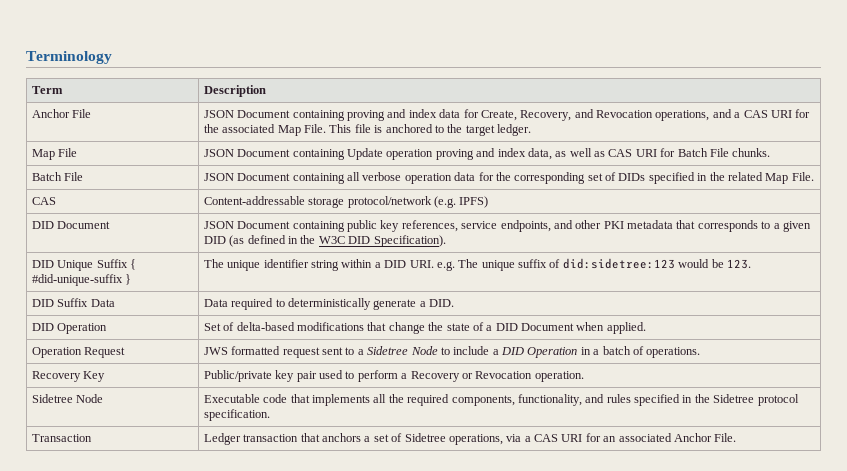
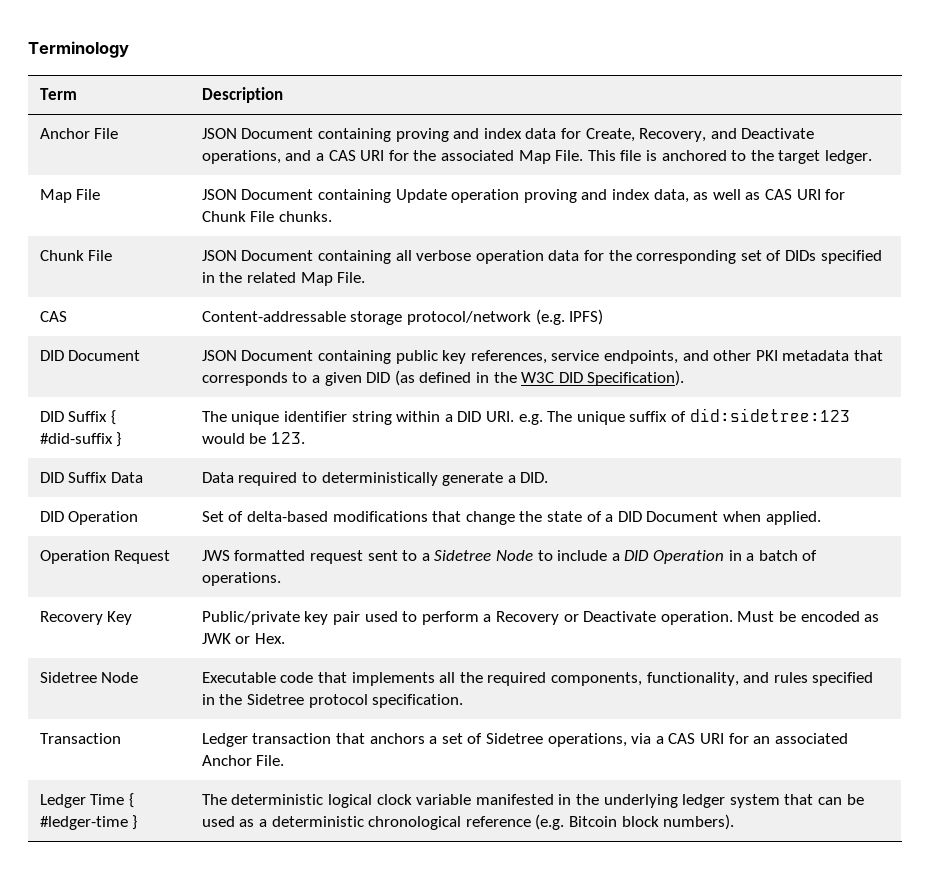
[596,110,654,118] Revocation -> [741,128,815,139] Deactivate
[677,148,708,157] Batch -> [201,211,246,222] Chunk
[31,172,62,181] Batch -> [39,250,84,261] Chunk
[57,260,94,271] Unique -> (64, 416) none
[31,274,123,286] #did-unique-suffix -> [39,433,113,444] #did-suffix
[475,371,533,379] Revocation -> [583,611,657,622] Deactivate
(584, 376) none -> [737,611,880,622] [201,633,286,644] Must be encoded as JWK or Hex.
(737, 437) none -> [39,793,135,808] [39,815,138,830] [201,794,864,808] [201,814,735,830] // Ledger Time { #ledger-time } | The deterministic logical clock variable manifested in the underlying ledger system that can be used as a deterministic chronological reference (e.g. Bitcoin block numbers).

